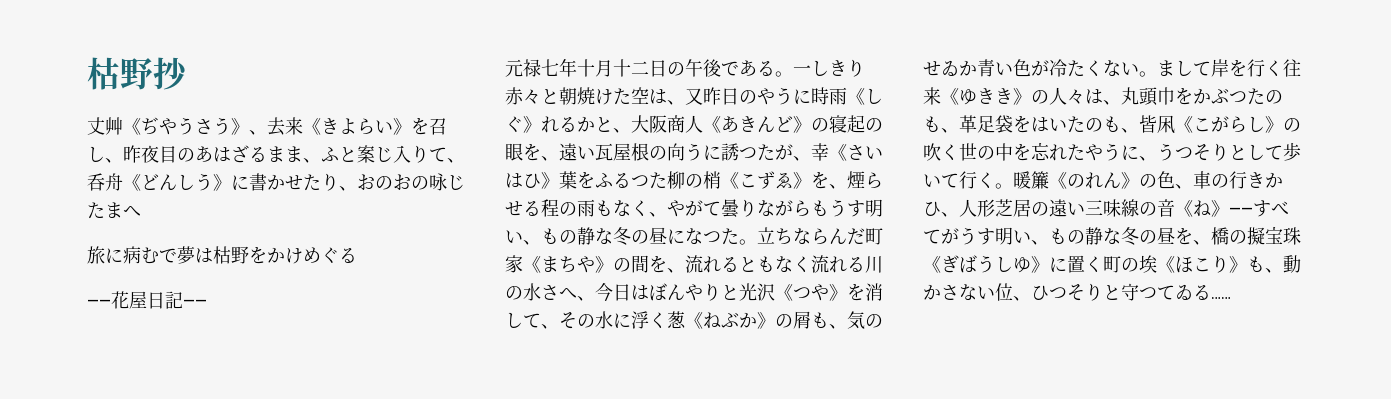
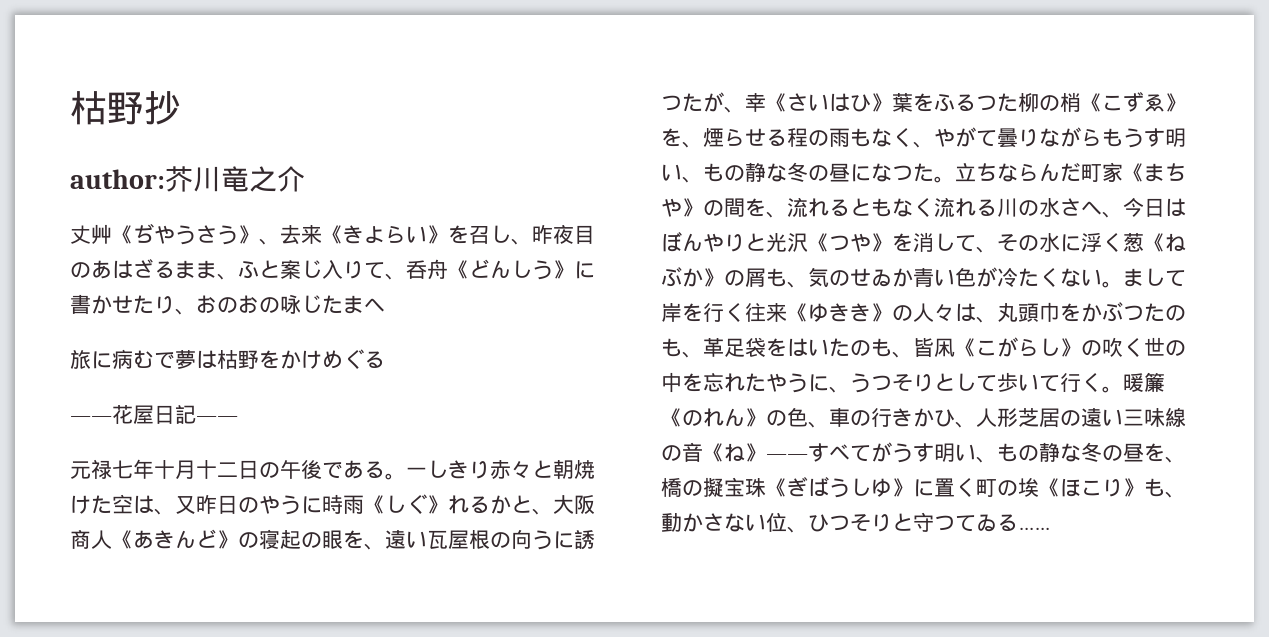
(189, 73) none -> [70,166,305,192] // author:芥川竜之介

